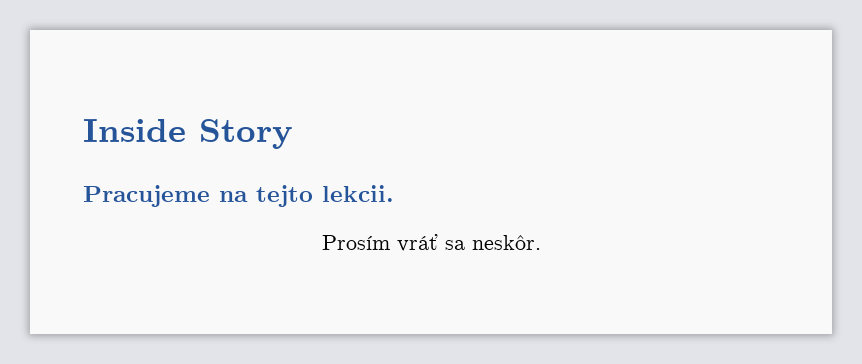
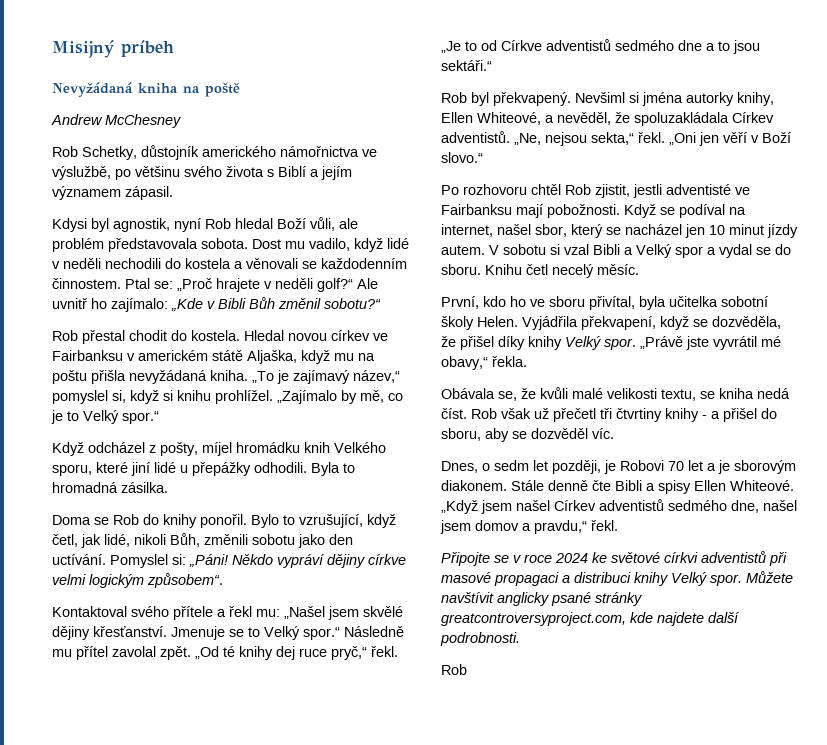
[83,119,293,149] [83,185,394,207] [321,234,541,252] Inside Story // Pracujeme na tejto lekcii. // Prosím vráť sa neskôr. -> [52,40,174,58] [52,82,240,97] [51,114,181,128] [52,145,377,160] [52,166,352,180] [52,186,173,200] [52,217,358,232] [52,238,409,252] [52,258,407,269] [52,278,378,292] [52,297,381,312] [52,330,388,344] [52,350,375,364] [52,370,400,384] [52,390,403,404] [51,410,159,424] [52,442,386,456] [52,462,355,476] [52,482,168,493] [52,514,396,528] [52,533,353,548] [52,554,406,568] [52,573,223,588] [52,606,403,620] [52,626,404,640] [52,646,398,660] [441,39,760,54] [441,60,492,71] [441,92,774,106] [441,112,774,126] [441,131,791,146] [441,152,483,163] [441,184,750,198] [441,204,746,218] [441,224,798,238] [441,244,791,258] [441,264,639,278] [441,296,768,310] [441,316,781,330] [441,336,781,350] [441,356,527,370] [441,387,790,401] [441,408,777,422] [441,428,614,442] [441,460,796,474] [441,480,794,494] [441,499,797,514] [440,520,618,534] [441,551,787,566] [441,571,793,586] [441,592,642,606] [441,612,740,626] [440,632,520,646] [441,664,467,675] Misijný príbeh // Nevyžádaná kniha na poště // Andrew McChesney // Rob Schetky, důstojník amerického námořnictva ve výslužbě, po většinu svého života s Biblí a jejím významem zápasil. // Kdysi byl agnostik, nyní Rob hledal Boží vůli, ale problém představovala sobota. Dost mu vadilo, když lidé v neděli nechodili do kostela a věnovali se každodenním činnostem. Ptal se: „Proč hrajete v neděli golf?“ Ale uvnitř ho zajímalo: „Kde v Bibli Bůh změnil sobotu?“ // Rob přestal chodit do kostela. Hledal novou církev ve Fairbanksu v americkém státě Aljaška, když mu na poštu přišla nevyžádaná kniha. „To je zajímavý název,“ pomyslel si, když si knihu prohlížel. „Zajímalo by mě, co je to Velký spor.“ // Když odcházel z pošty, míjel hromádku knih Velkého sporu, které jiní lidé u přepážky odhodili. Byla to hromadná zásilka. // Doma se Rob do knihy ponořil. Bylo to vzrušující, když četl, jak lidé, nikoli Bůh, změnili sobotu jako den uctívání. Pomyslel si: „Páni! Někdo vypráví dějiny církve velmi logickým způsobem“. // Kontaktoval svého přítele a řekl mu: „Našel jsem skvělé dějiny křesťanství. Jmenuje se to Velký spor.“ Následně mu přítel zavolal zpět. „Od té knihy dej ruce pryč,“ řekl. „Je to od Církve adventistů sedmého dne a to jsou sektáři.“ // Rob byl překvapený. Nevšiml si jména autorky knihy, Ellen Whiteové, a nevěděl, že spoluzakládala Církev adventistů. „Ne, nejsou sekta,“ řekl. „Oni jen věří v Boží slovo.“ // Po rozhovoru chtěl Rob zjistit, jestli adventisté ve Fairbanksu mají pobožnosti. Když se podíval na internet, našel sbor, který se nacházel jen 10 minut jízdy autem. V sobotu si vzal Bibli a Velký spor a vydal se do sboru. Knihu četl necelý měsíc. // První, kdo ho ve sboru přivítal, byla učitelka sobotní školy Helen. Vyjádřila překvapení, když se dozvěděla, že přišel díky knihy Velký spor. „Právě jste vyvrátil mé obavy,“ řekla. // Obávala se, že kvůli malé velikosti textu, se kniha nedá číst. Rob však už přečetl tři čtvrtiny knihy - a přišel do sboru, aby se dozvěděl víc. // Dnes, o sedm let později, je Robovi 70 let a je sborovým diakonem. Stále denně čte Bibli a spisy Ellen Whiteové. „Když jsem našel Církev adventistů sedmého dne, našel jsem domov a pravdu,“ řekl. // Připojte se v roce 2024 ke světové církvi adventistů při masové propagaci a distribuci knihy Velký spor. Můžete navštívit anglicky psané stránky greatcontroversyproject.com, kde najdete další podrobnosti. // Rob

